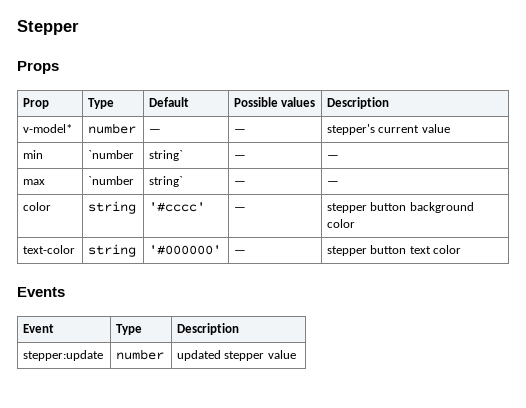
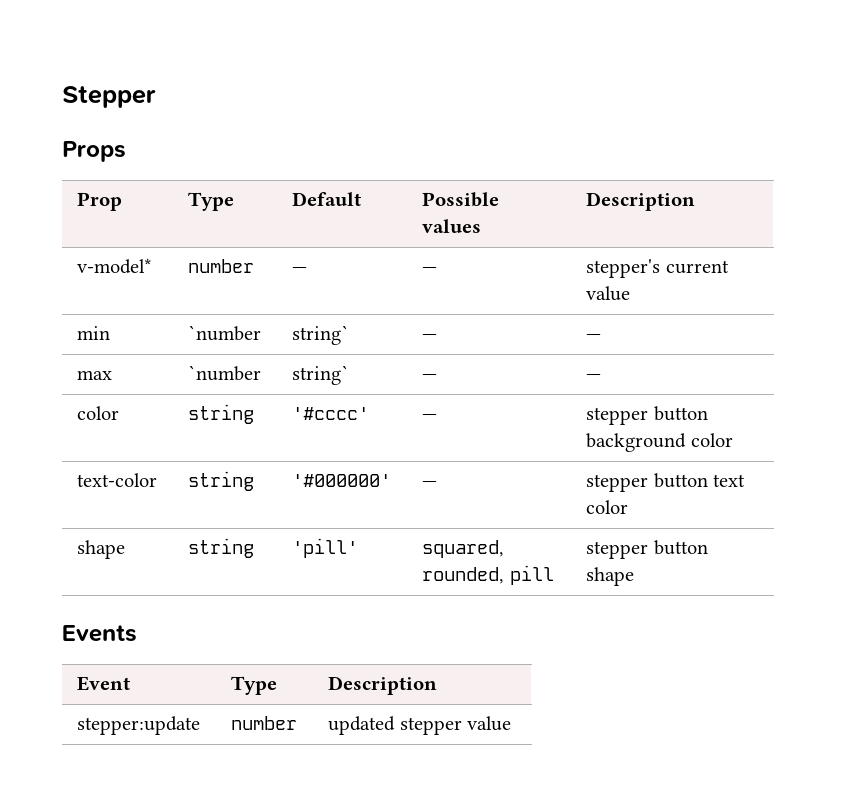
(462, 249) none -> [77,540,126,559] [188,538,255,558] [292,538,359,558] [422,540,505,558] [422,565,554,585] [586,540,708,559] [586,567,635,586] // shape | string | 'pill' | squared, rounded, pill | stepper button shape

